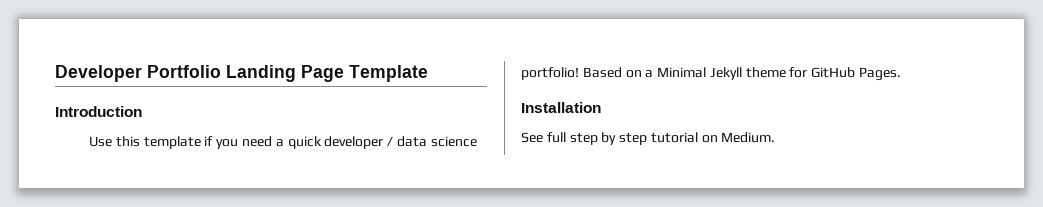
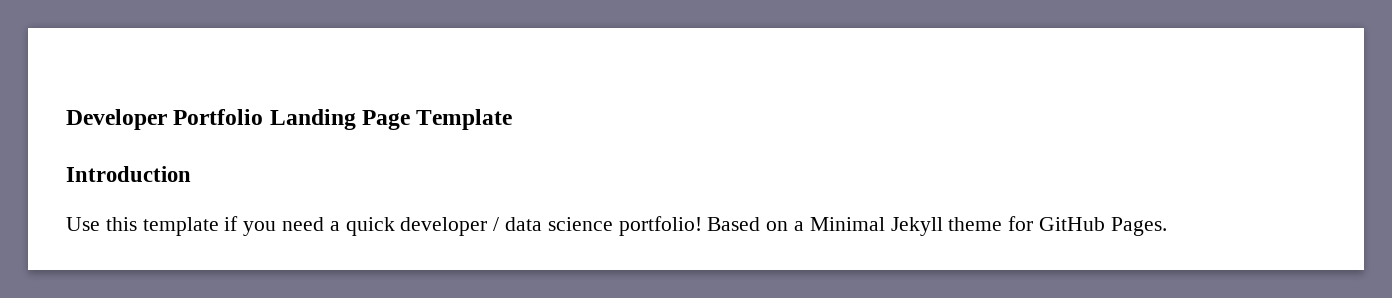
[521,102,601,113] [521,132,776,145] // Installation // See full step by step tutorial on Medium. -> (1167, 226) none

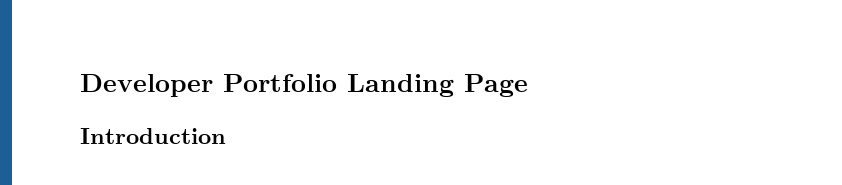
[416,109,513,130] Template -> (528, 85) none
[66,216,1167,236] // Use this template if you need a quick developer / data science portfolio! Based on a Minimal Jekyll theme for GitHub Pages. -> (226, 136) none

